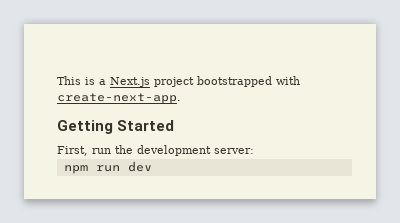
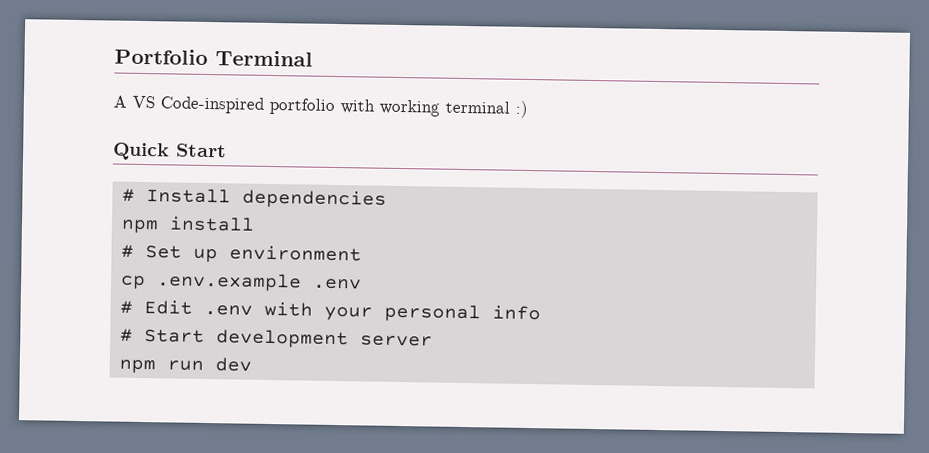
[57,76,300,87] [57,93,181,104] [57,120,175,134] [57,145,254,156] This is a Next.js project bootstrapped with create-next-app. // Getting Started // First, run the development server: -> [114,48,313,67] [113,95,528,118] [112,142,227,161] [121,188,387,209] [120,216,255,234] [120,244,362,263] [119,272,362,292] [119,300,541,323] [119,328,433,349] Portfolio Terminal // A VS Code-inspired portfolio with working terminal :) // Quick Start // # Install dependencies // npm install // # Set up environment // cp .env.example .env // # Edit .env with your personal info // # Start development server

